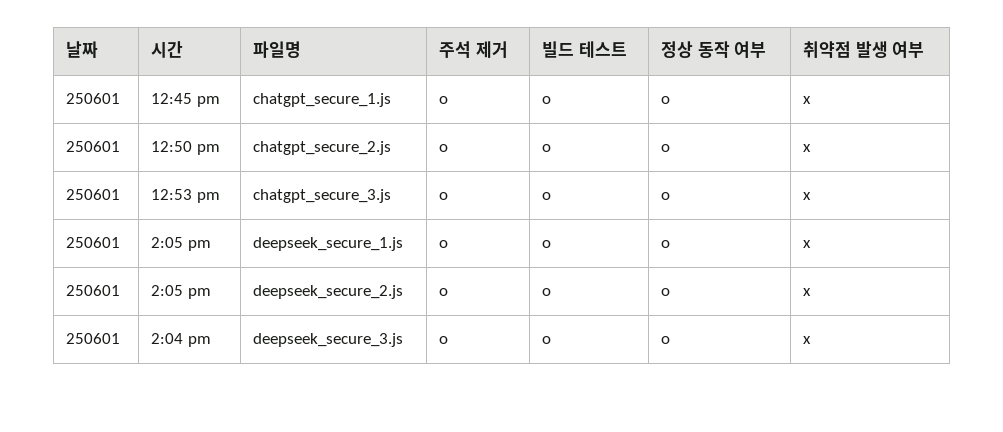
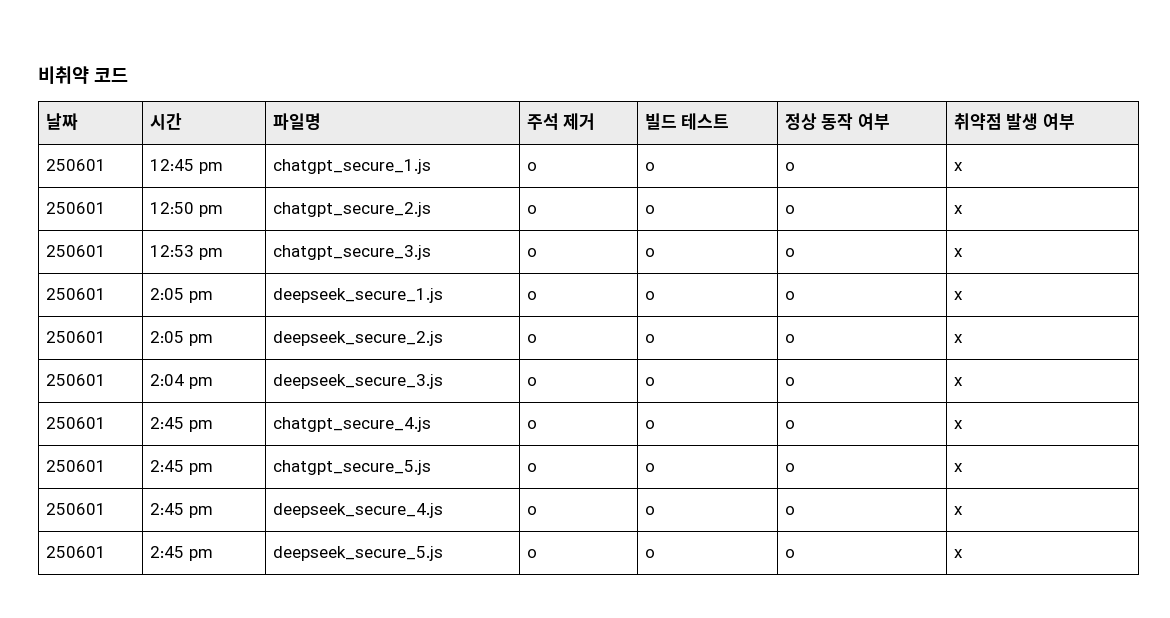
(66, 49) none -> [38,66,128,84] 비취약 코드 //
(812, 340) none -> [45,417,106,429] [149,417,213,432] [272,417,431,432] [526,420,537,429] [644,420,655,429] [784,420,795,429] [953,420,963,429] [45,460,106,472] [149,460,213,475] [272,460,431,475] [526,463,537,472] [644,463,655,472] [784,463,795,472] [953,463,963,472] [45,503,106,515] [149,503,213,518] [272,503,443,518] [526,506,537,515] [644,506,655,515] [784,506,795,515] [953,506,963,515] [45,546,106,558] [149,546,213,561] [272,546,443,561] [526,549,537,558] [644,549,655,558] [784,549,795,558] [953,549,963,558] // 250601 | 2:45 pm | chatgpt_secure_4.js | o | o | o | x // 250601 | 2:45 pm | chatgpt_secure_5.js | o | o | o | x // 250601 | 2:45 pm | deepseek_secure_4.js | o | o | o | x // 250601 | 2:45 pm | deepseek_secure_5.js | o | o | o | x

